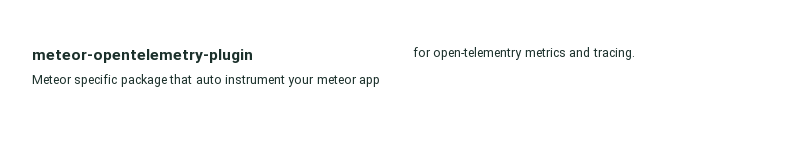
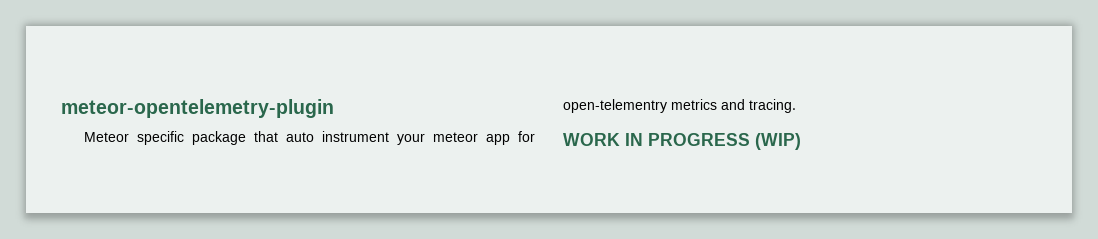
(635, 54) none -> [563,133,801,150] // WORK IN PROGRESS (WIP)

